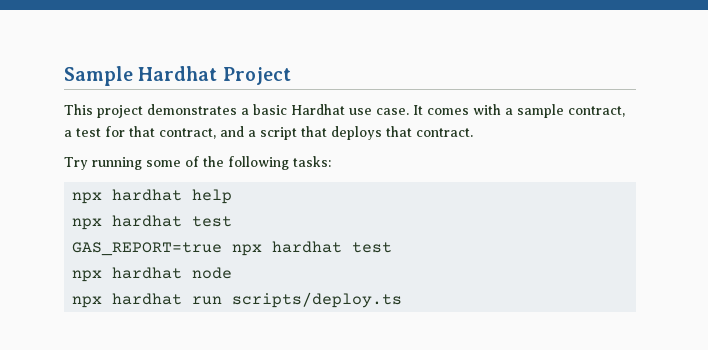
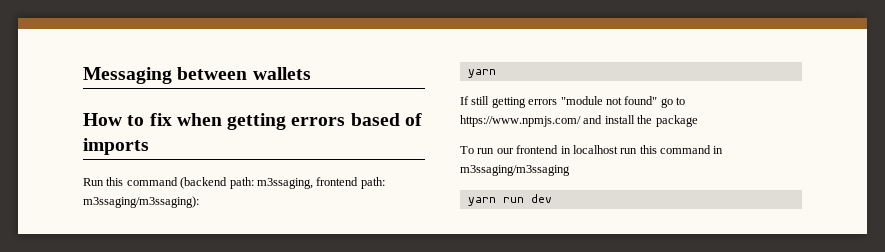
[64,66,291,86] [64,104,625,118] [64,126,473,140] [64,156,331,170] [72,189,233,204] [72,215,233,230] [72,241,393,256] [72,267,233,282] [72,292,403,308] Sample Hardhat Project // This project demonstrates a basic Hardhat use case. It comes with a sample contract, a test for that contract, and a script that deploys that contract. // Try running some of the following tasks: // npx hardhat help // npx hardhat test // GAS_REPORT=true npx hardhat test // npx hardhat node // npx hardhat run scripts/deploy.ts -> [83,67,311,84] [83,113,422,130] [83,138,149,155] [83,177,385,189] [83,196,199,208] [467,69,496,78] [460,96,685,108] [460,115,698,127] [460,145,724,154] [460,165,570,176] [467,194,552,206] Messaging between wallets // How to fix when getting errors based of imports // Run this command (backend path: m3ssaging, frontend path: m3ssaging/m3ssaging): // yarn // If still getting errors "module not found" go to https://www.npmjs.com/ and install the package // To run our frontend in localhost run this command in m3ssaging/m3ssaging // yarn run dev

